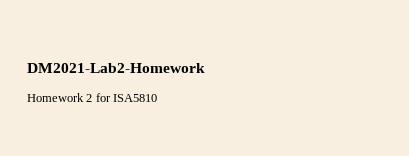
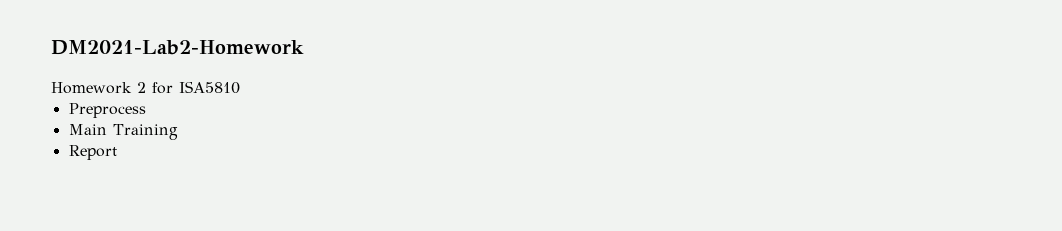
(158, 98) none -> [68,103,146,118] [68,124,178,140] [68,145,117,160] // Preprocess // Main Training // Report

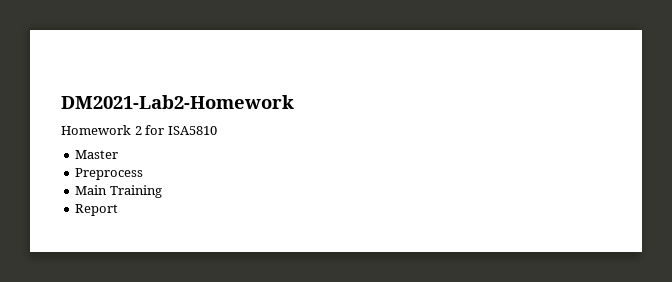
(240, 87) none -> [75,150,119,159] // Master

